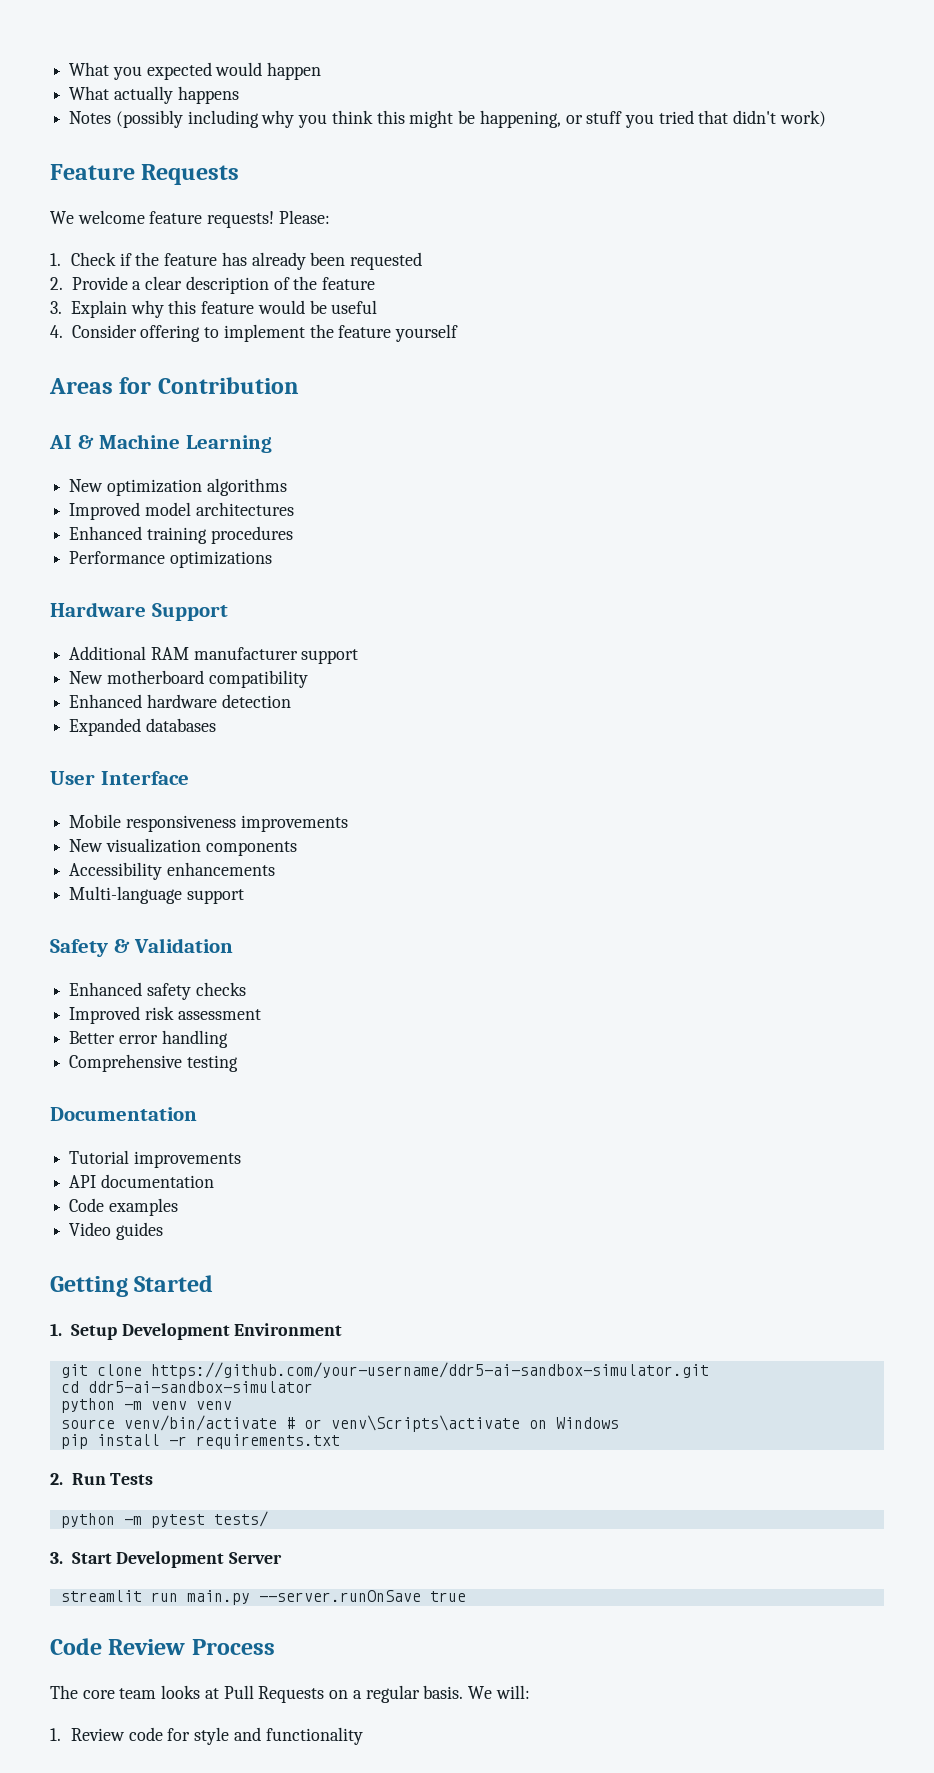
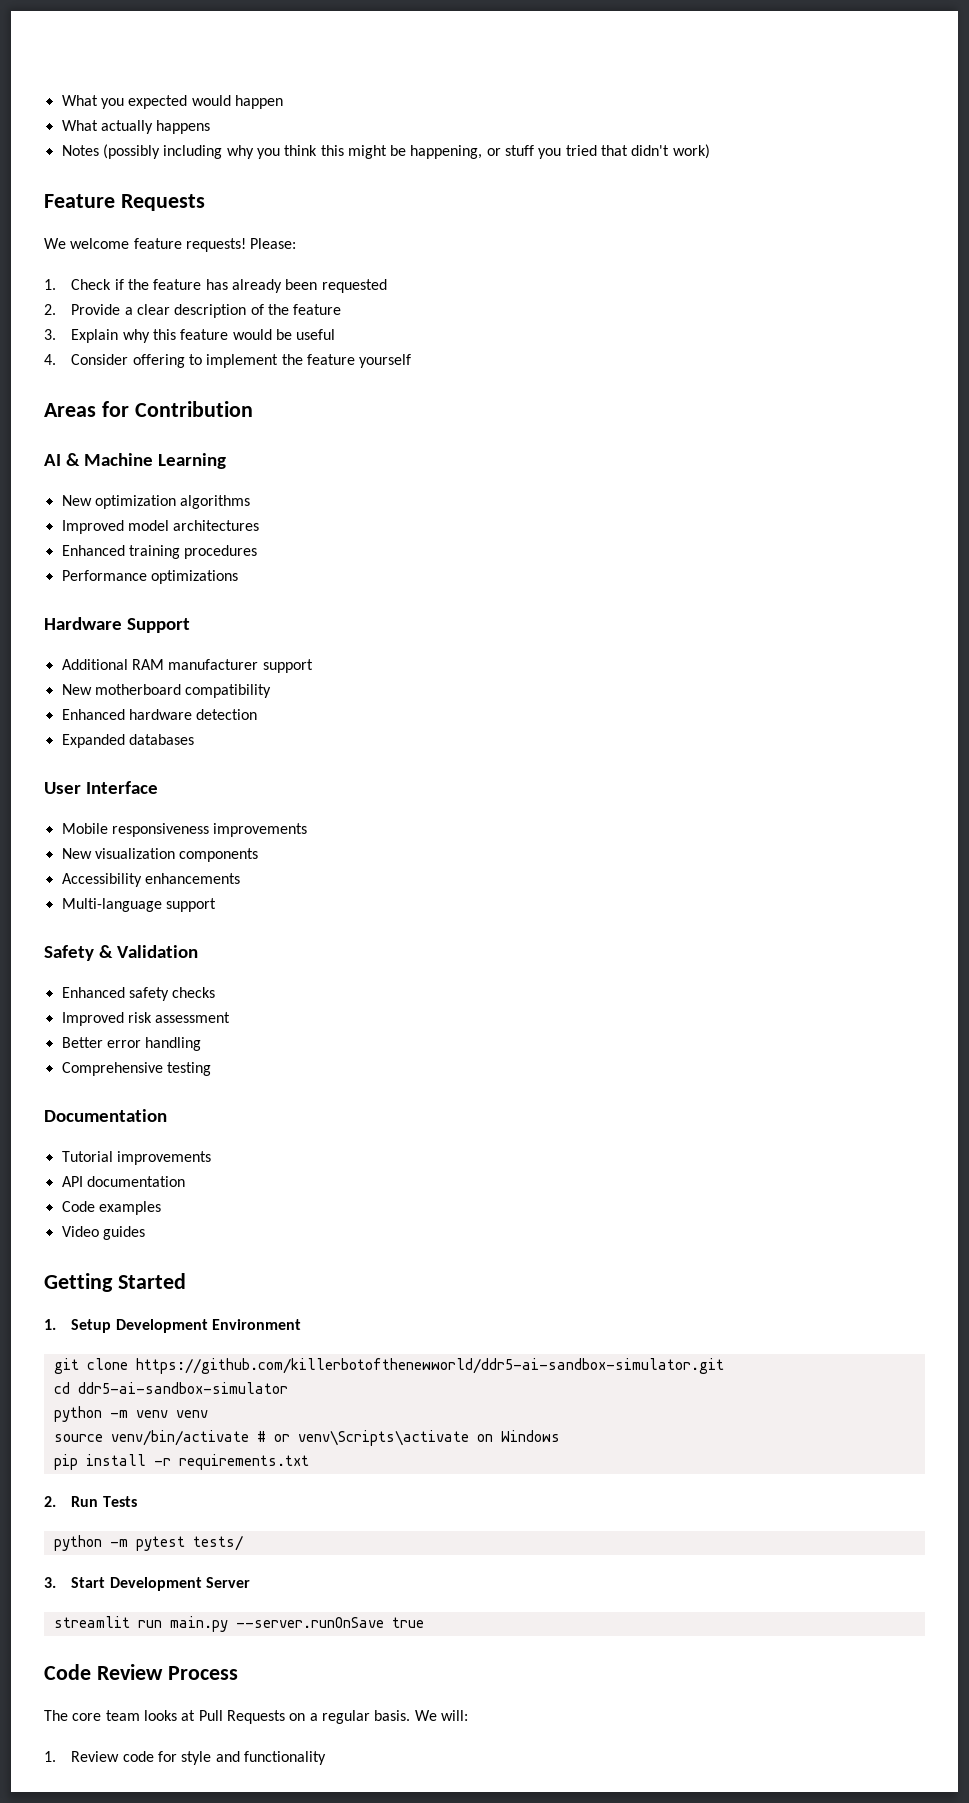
[150,1362,709,1379] https://github.com/your-username/ddr5-ai-sandbox-simulator.git -> [135,1358,724,1374] https://github.com/killerbotofthenewworld/ddr5-ai-sandbox-simulator.git

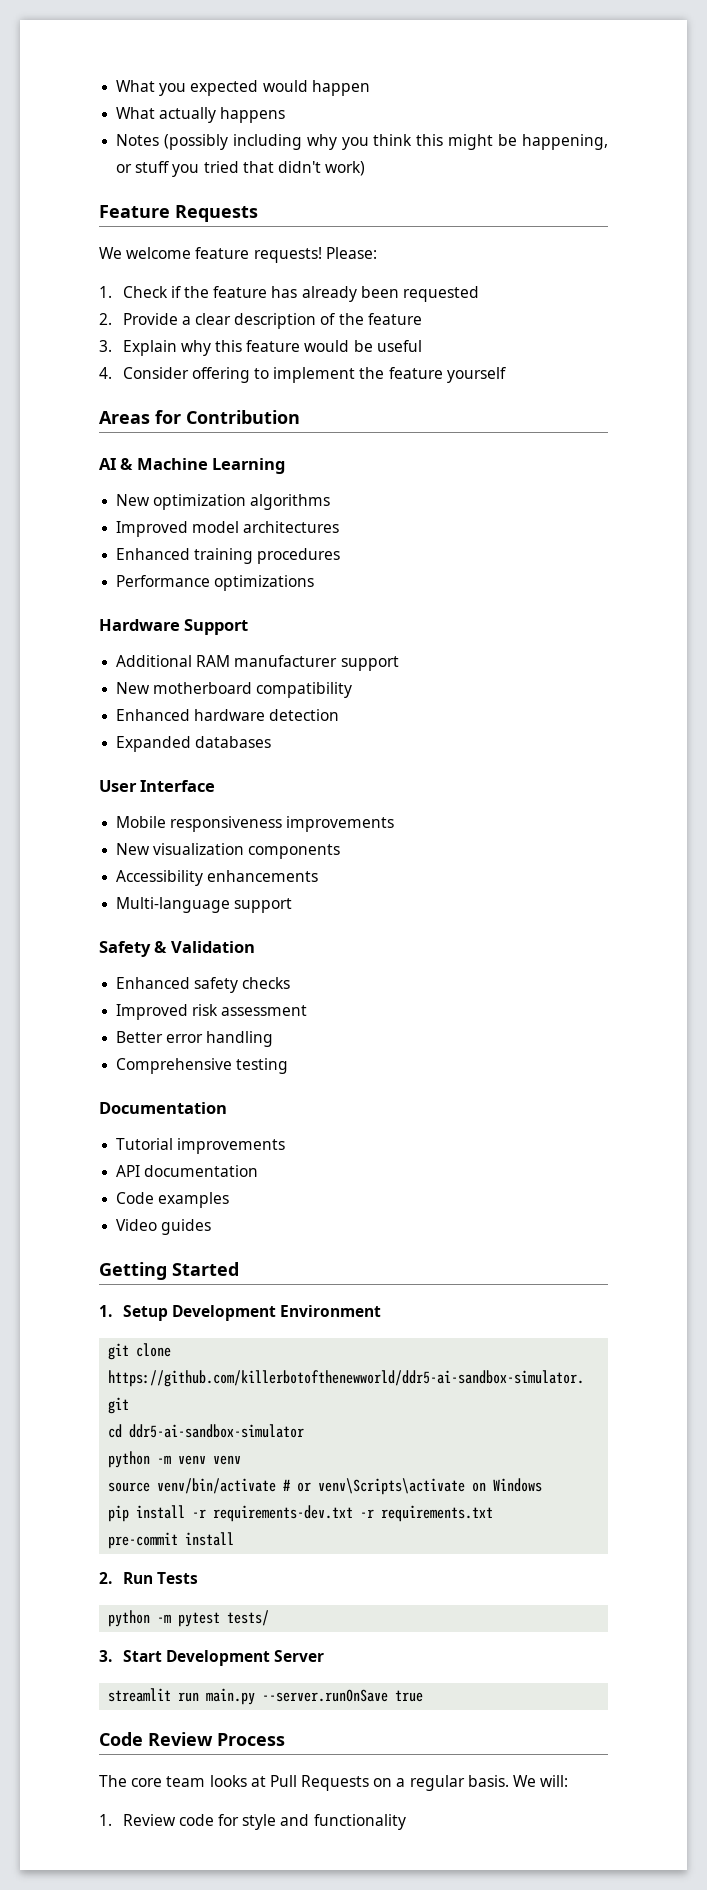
(171, 1462) none -> [213,1505,375,1522] requirements-dev.txt -r
(309, 1462) none -> [108,1532,235,1549] // pre-commit install

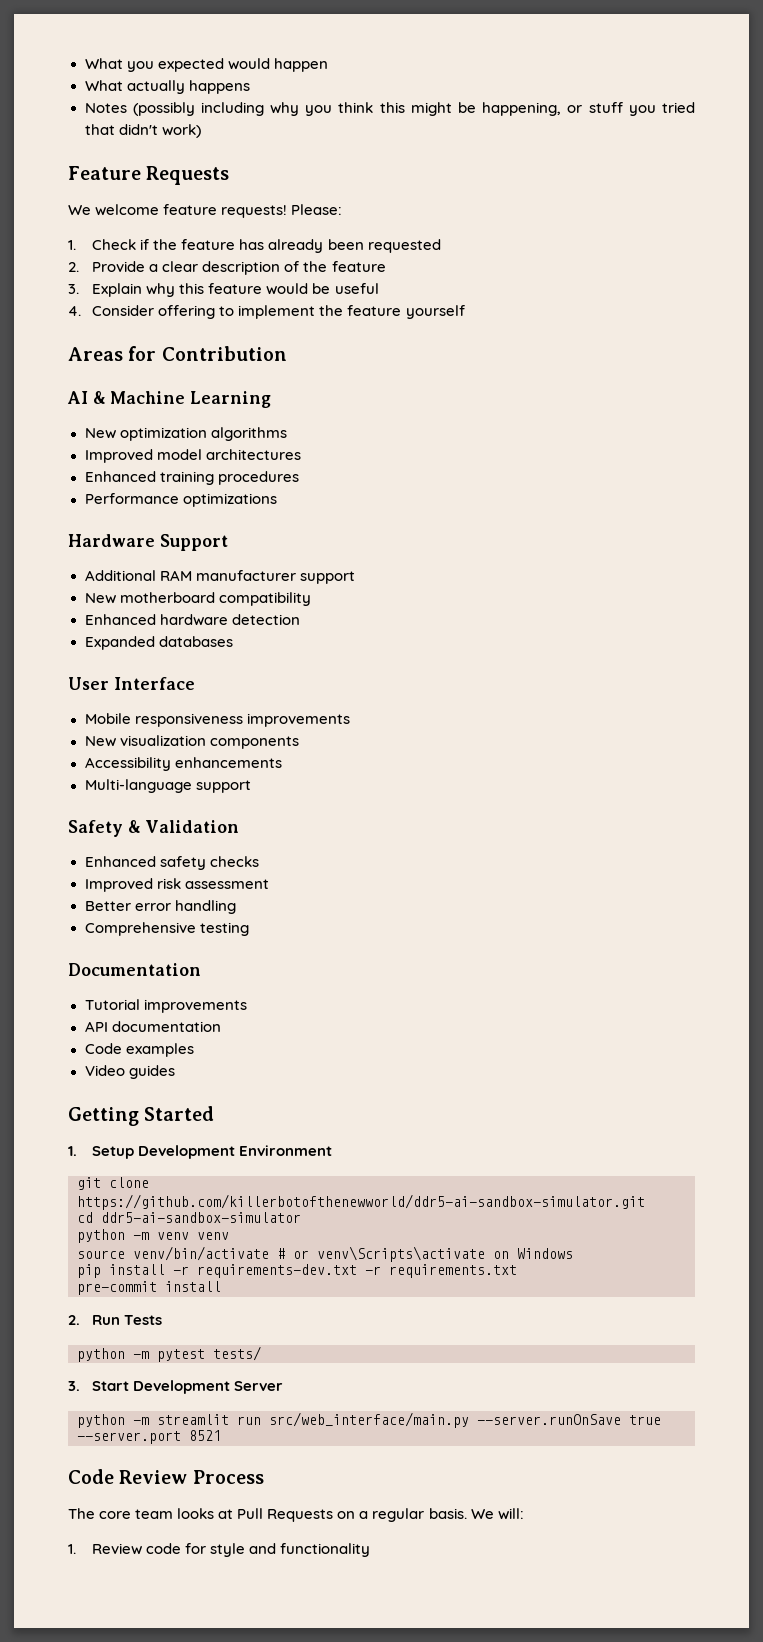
(325, 1656) none -> [77,1414,149,1428] python -m
[206,1688,256,1705] main.py -> [269,1412,469,1428] src/web_interface/main.py
(424, 1696) none -> [77,1430,221,1444] --server.port 8521

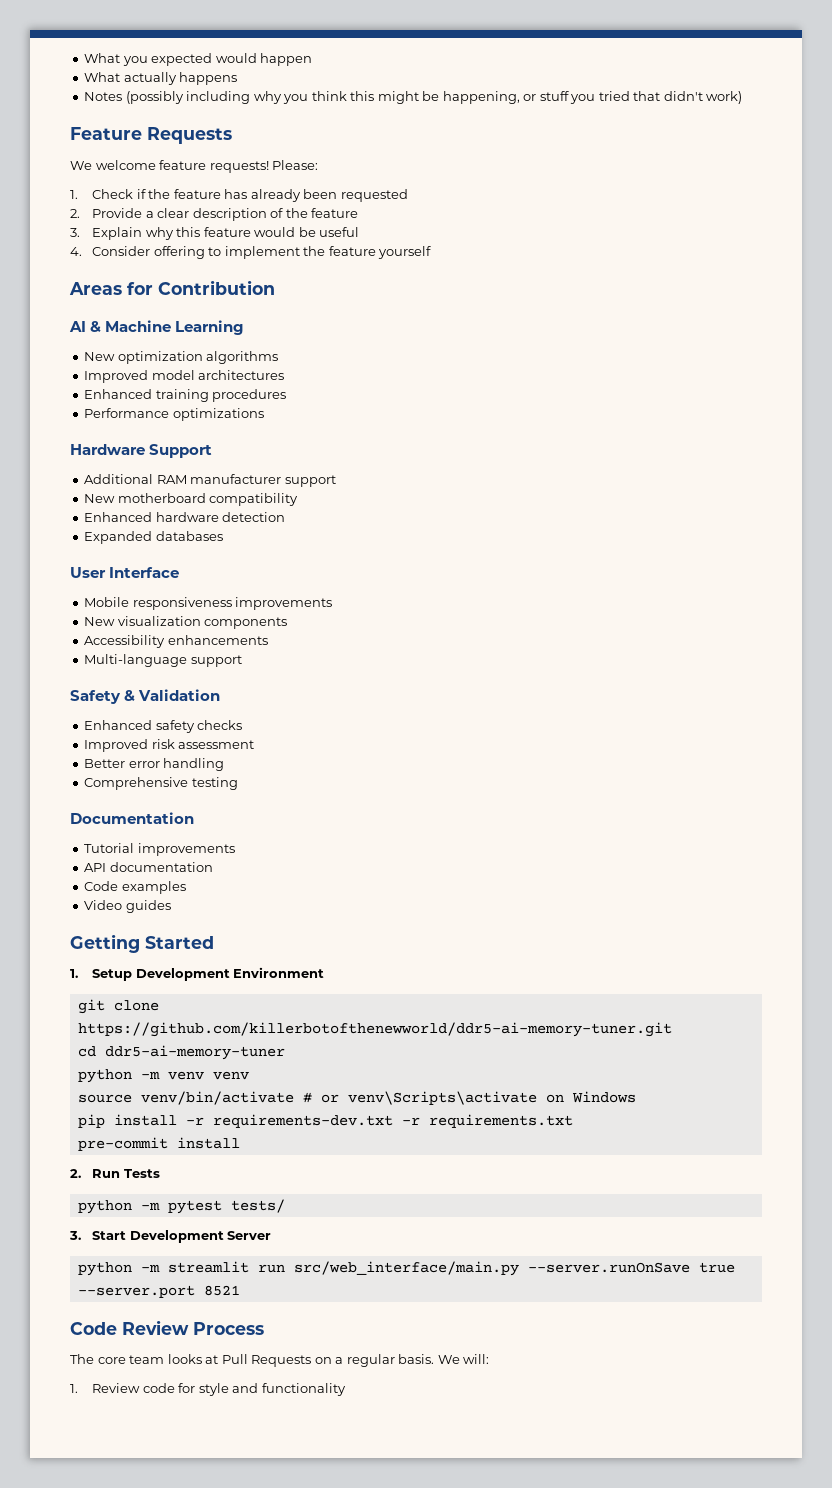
[77,1194,645,1210] https://github.com/killerbotofthenewworld/ddr5-ai-sandbox-simulator.git -> [77,1022,672,1037] https://github.com/killerbotofthenewworld/ddr5-ai-memory-tuner.git
[101,1212,301,1223] ddr5-ai-sandbox-simulator -> [104,1045,285,1060] ddr5-ai-memory-tuner

